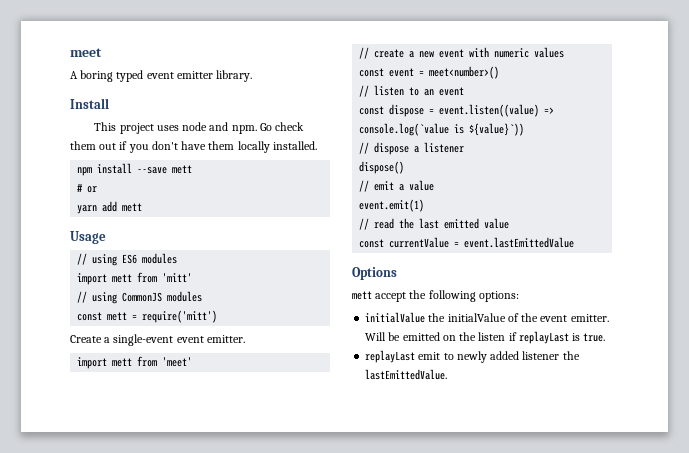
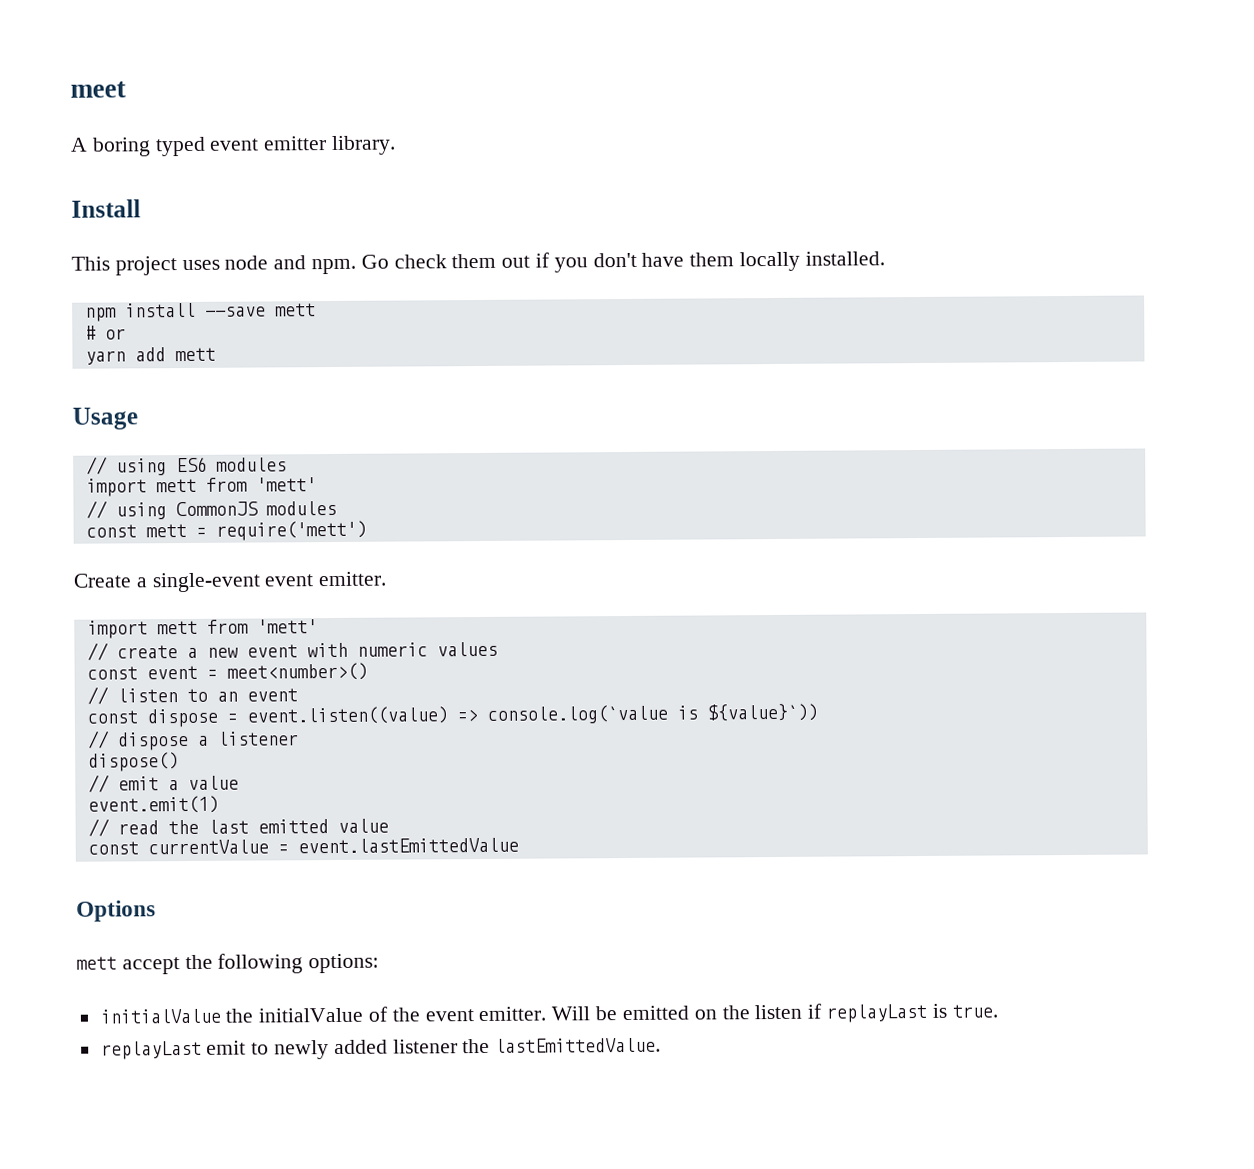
[162,273,193,282] 'mitt' -> [255,477,317,492] 'mett'
[142,310,218,323] require('mitt') -> [215,520,367,541] require('mett')
[162,357,193,367] 'meet' -> [256,619,318,634] 'mett'

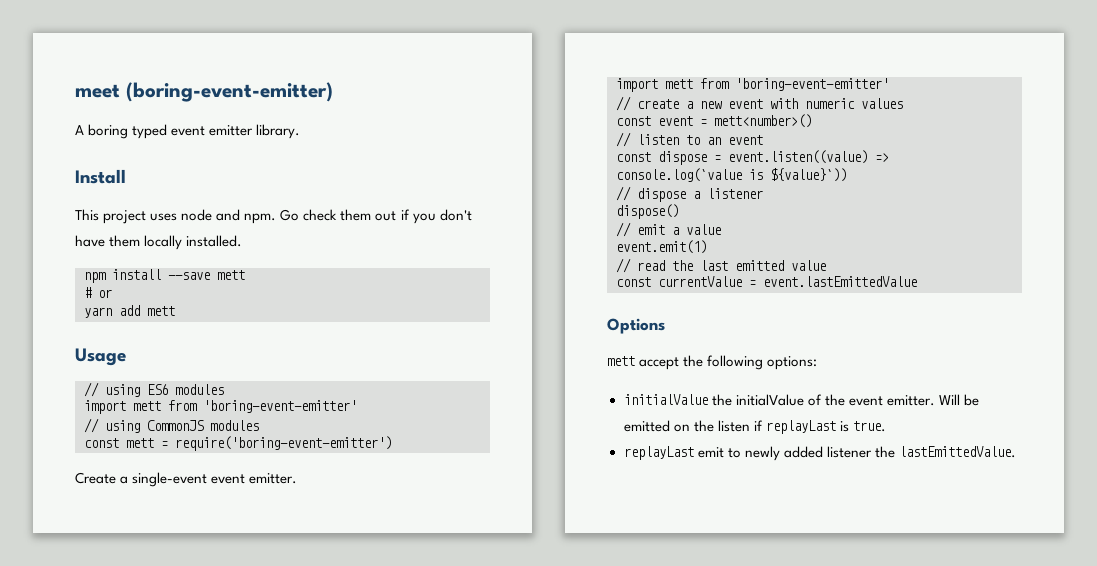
(126, 89) none -> [126,82,333,102] (boring-event-emitter)
[255,477,317,492] 'mett' -> [203,400,357,413] 'boring-event-emitter'
[215,520,367,541] require('mett') -> [175,436,392,451] require('boring-event-emitter')
[256,619,318,634] 'mett' -> [735,78,889,91] 'boring-event-emitter'
[226,662,368,681] meet<number>() -> [714,114,812,128] mett<number>()

